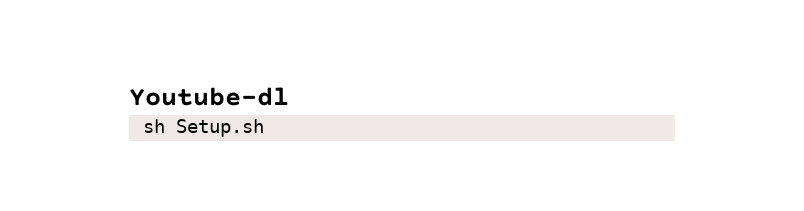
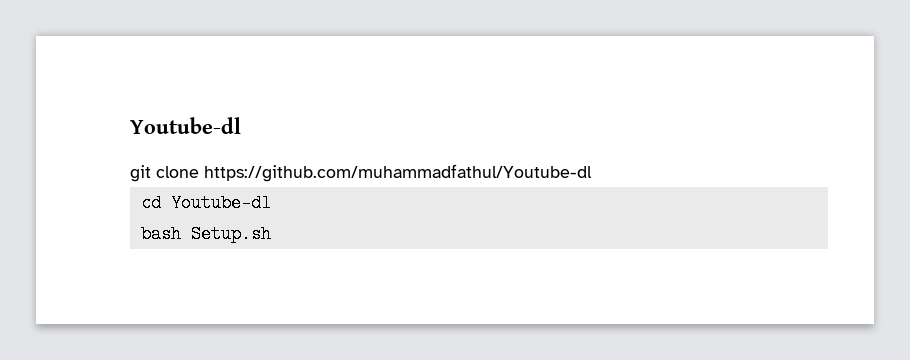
[129,87,289,106] [143,119,166,133] Youtube-dl // sh -> [130,117,241,134] [130,164,592,182] [140,194,271,212] [140,225,181,243] Youtube-dl // git clone https://github.com/muhammadfathul/Youtube-dl // cd Youtube-dl // bash

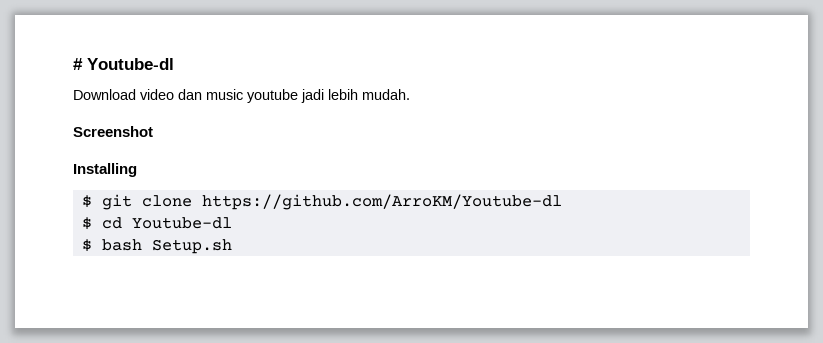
[130,117,241,134] [130,164,592,182] Youtube-dl // git clone https://github.com/muhammadfathul/Youtube-dl // -> [73,58,174,70] [73,89,410,103] [73,126,153,137] [73,163,137,177] [81,194,562,210] [81,217,92,230] # Youtube-dl // Download video dan music youtube jadi lebih mudah. // Screenshot // Installing // $ git clone https://github.com/ArroKM/Youtube-dl // $
(271, 203) none -> [81,239,92,252] $

